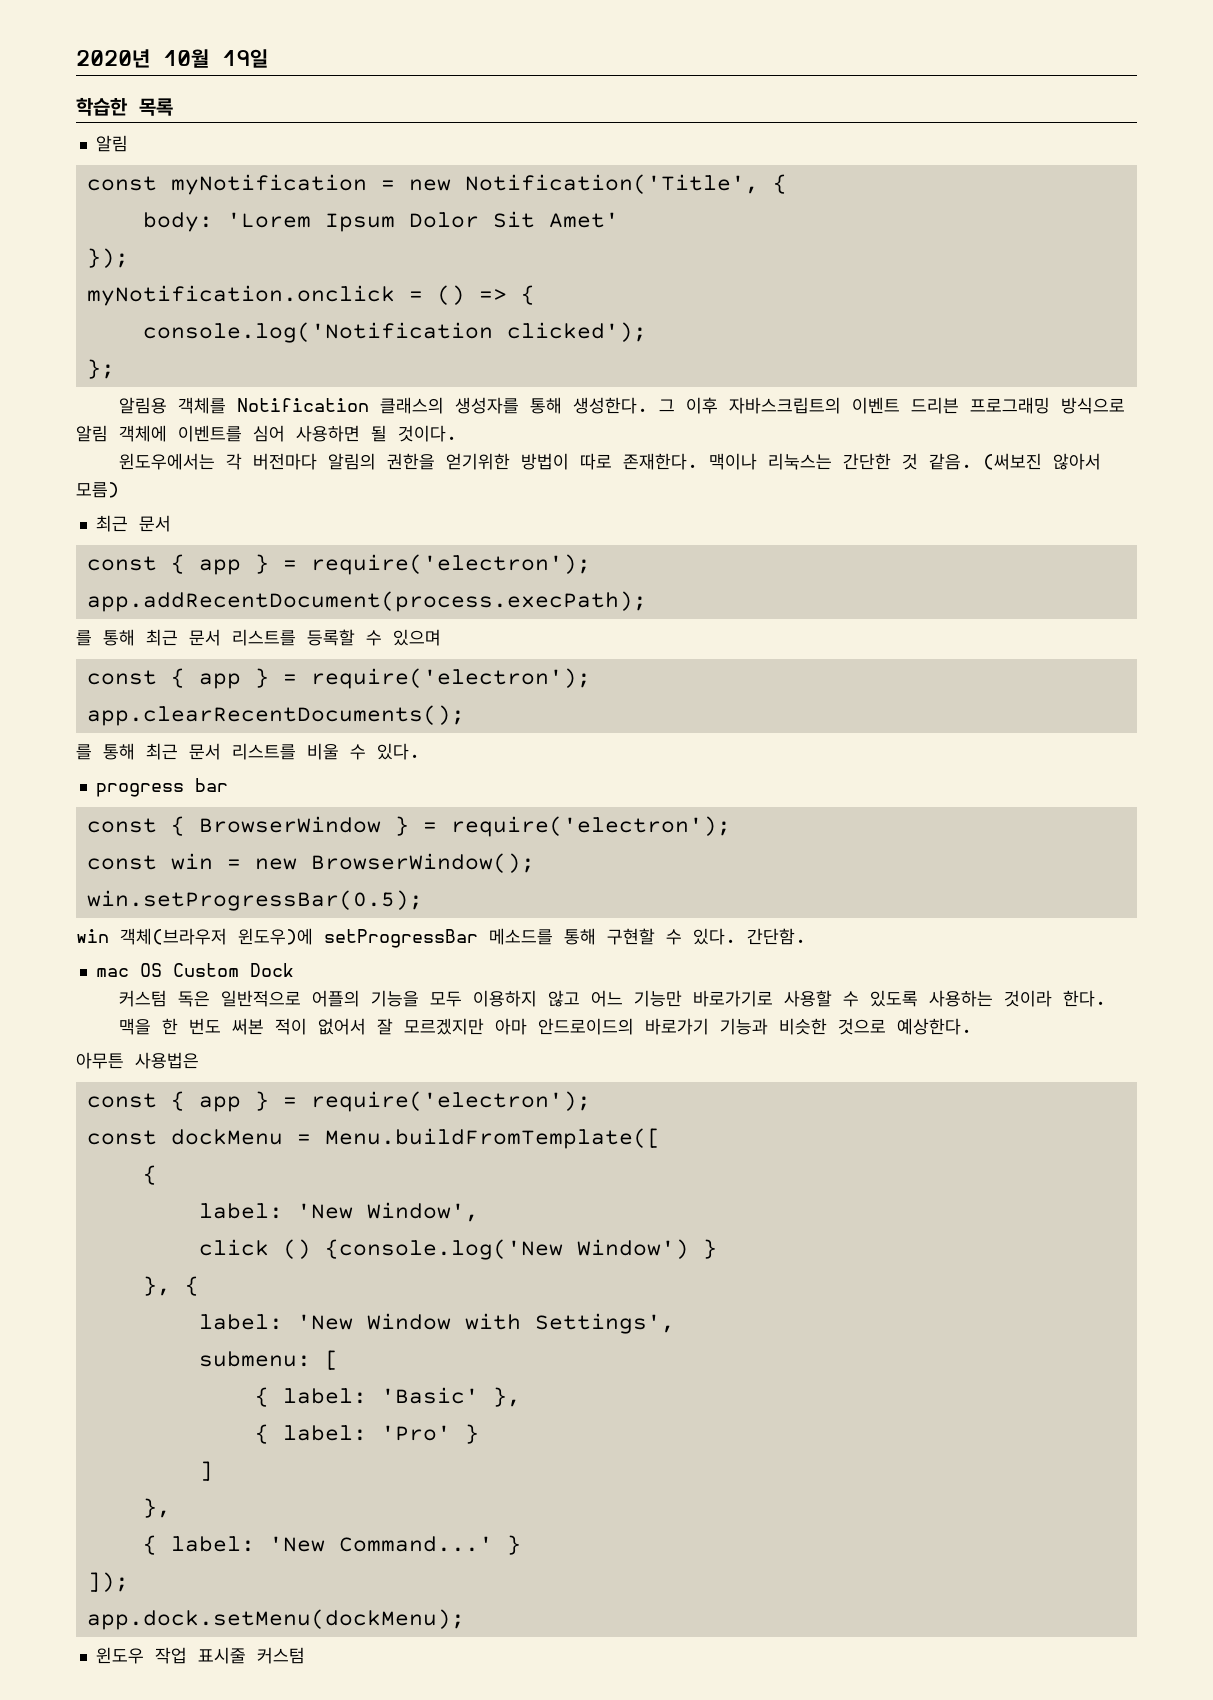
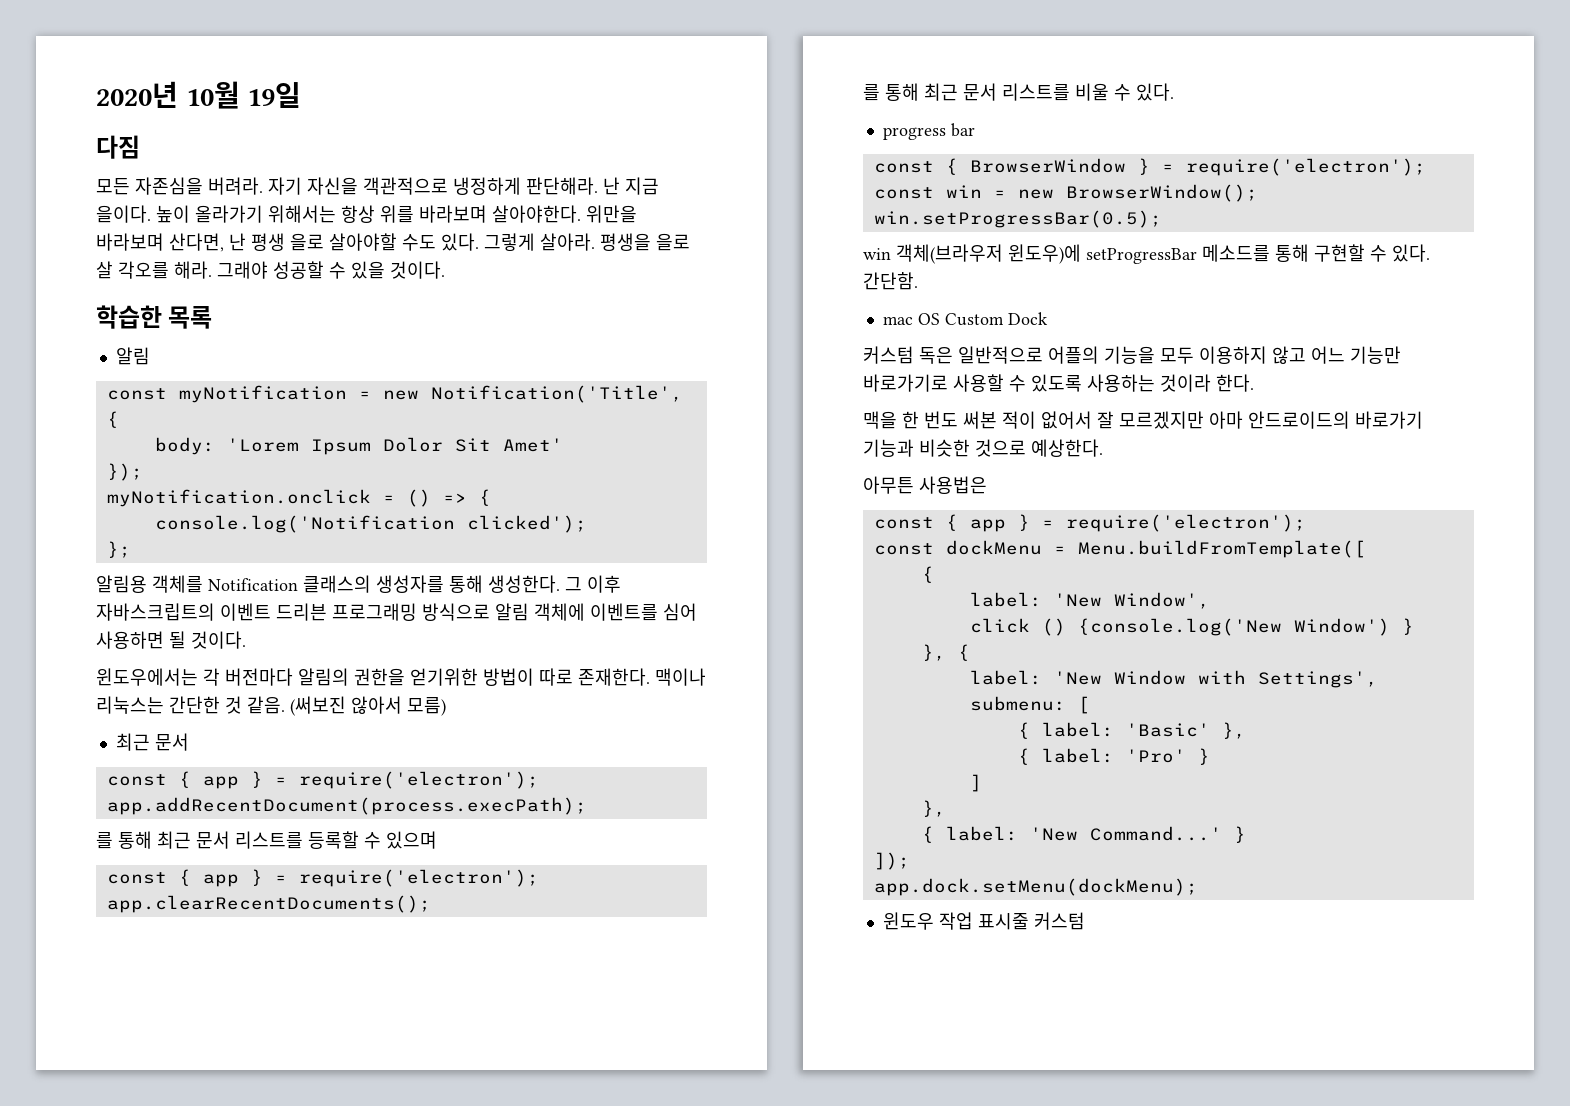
(268, 58) none -> [96,135,140,159] [96,177,659,195] [96,205,637,223] [96,233,690,252] [96,261,445,279] // 다짐 // 모든 자존심을 버려라. 자기 자신을 객관적으로 냉정하게 판단해라. 난 지금 을이다. 높이 올라가기 위해서는 항상 위를 바라보며 살아야한다. 위만을 바라보며 산다면, 난 평생 을로 살아야할 수도 있다. 그렇게 살아라. 평생을 을로 살 각오를 해라. 그래야 성공할 수 있을 것이다.

